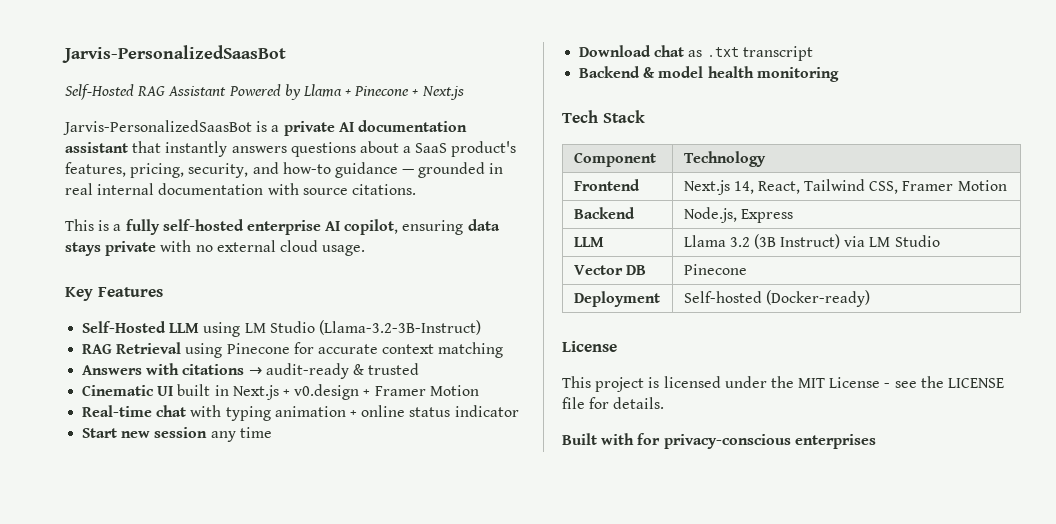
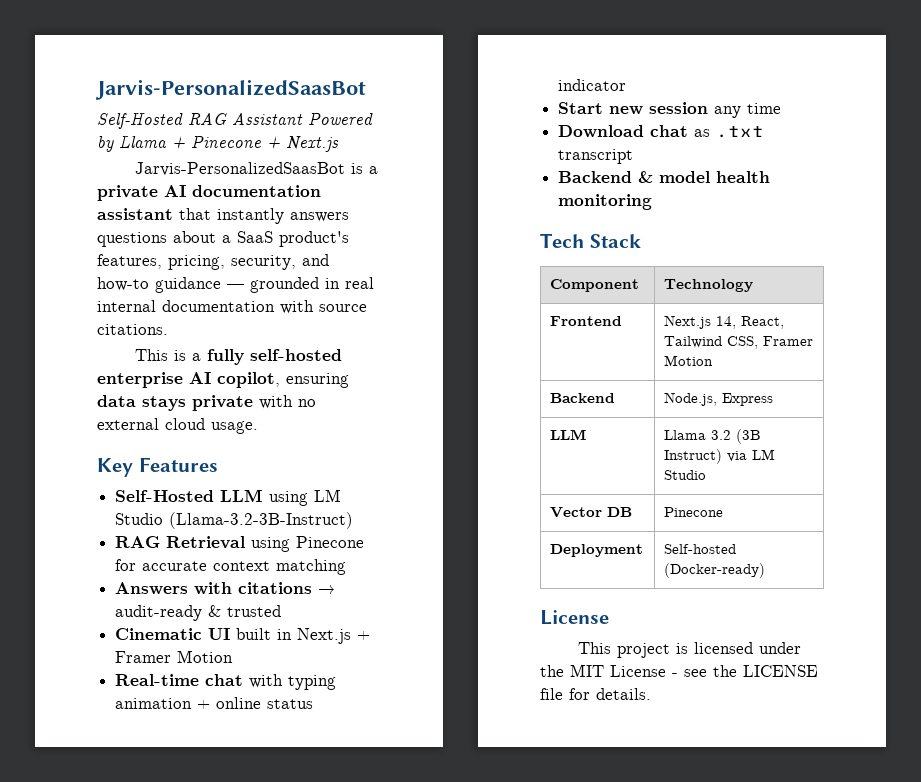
[294,384,371,400] v0.design + -> (371, 635) none
[562,433,876,449] // Built with for privacy-conscious enterprises -> (651, 694) none

